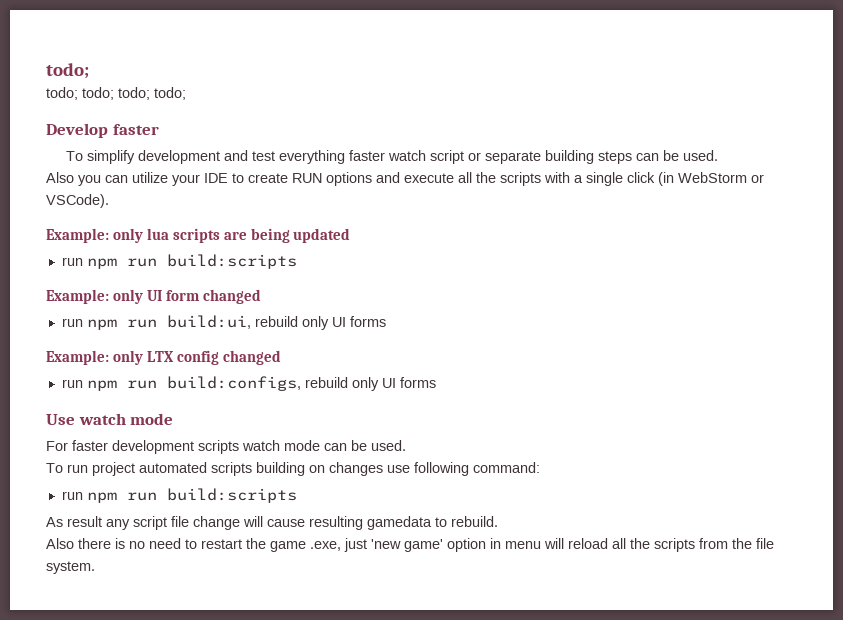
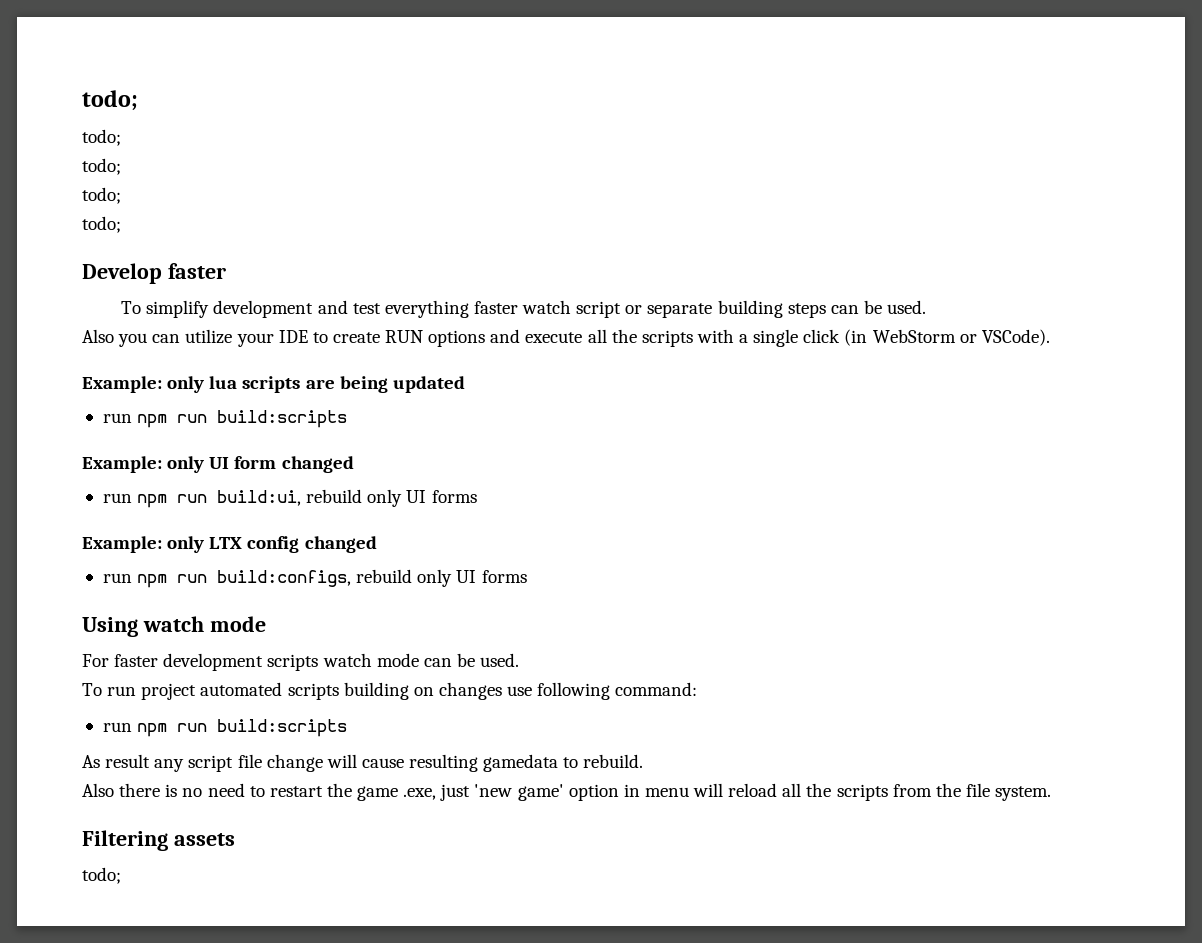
[46,63,89,79] [46,87,150,100] todo; // todo; todo; todo; -> [82,90,138,111] [82,129,121,146] [82,158,121,175] [82,187,121,204] todo; // todo; // todo; // todo; //
[46,414,75,425] Use -> [82,617,138,637] Using
(95, 567) none -> [82,830,235,851] [82,867,121,884] // Filtering assets // todo;

